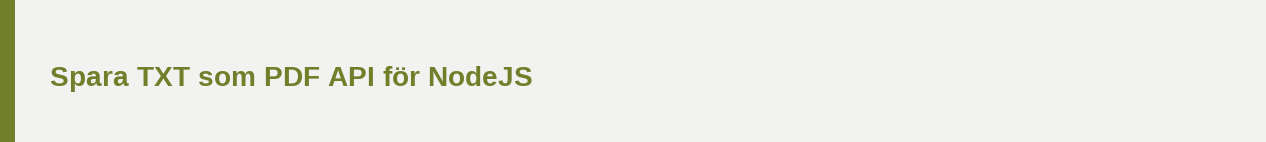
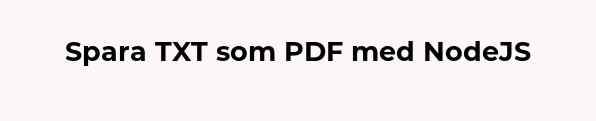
[328,66,420,86] API för -> [351,41,415,61] med

